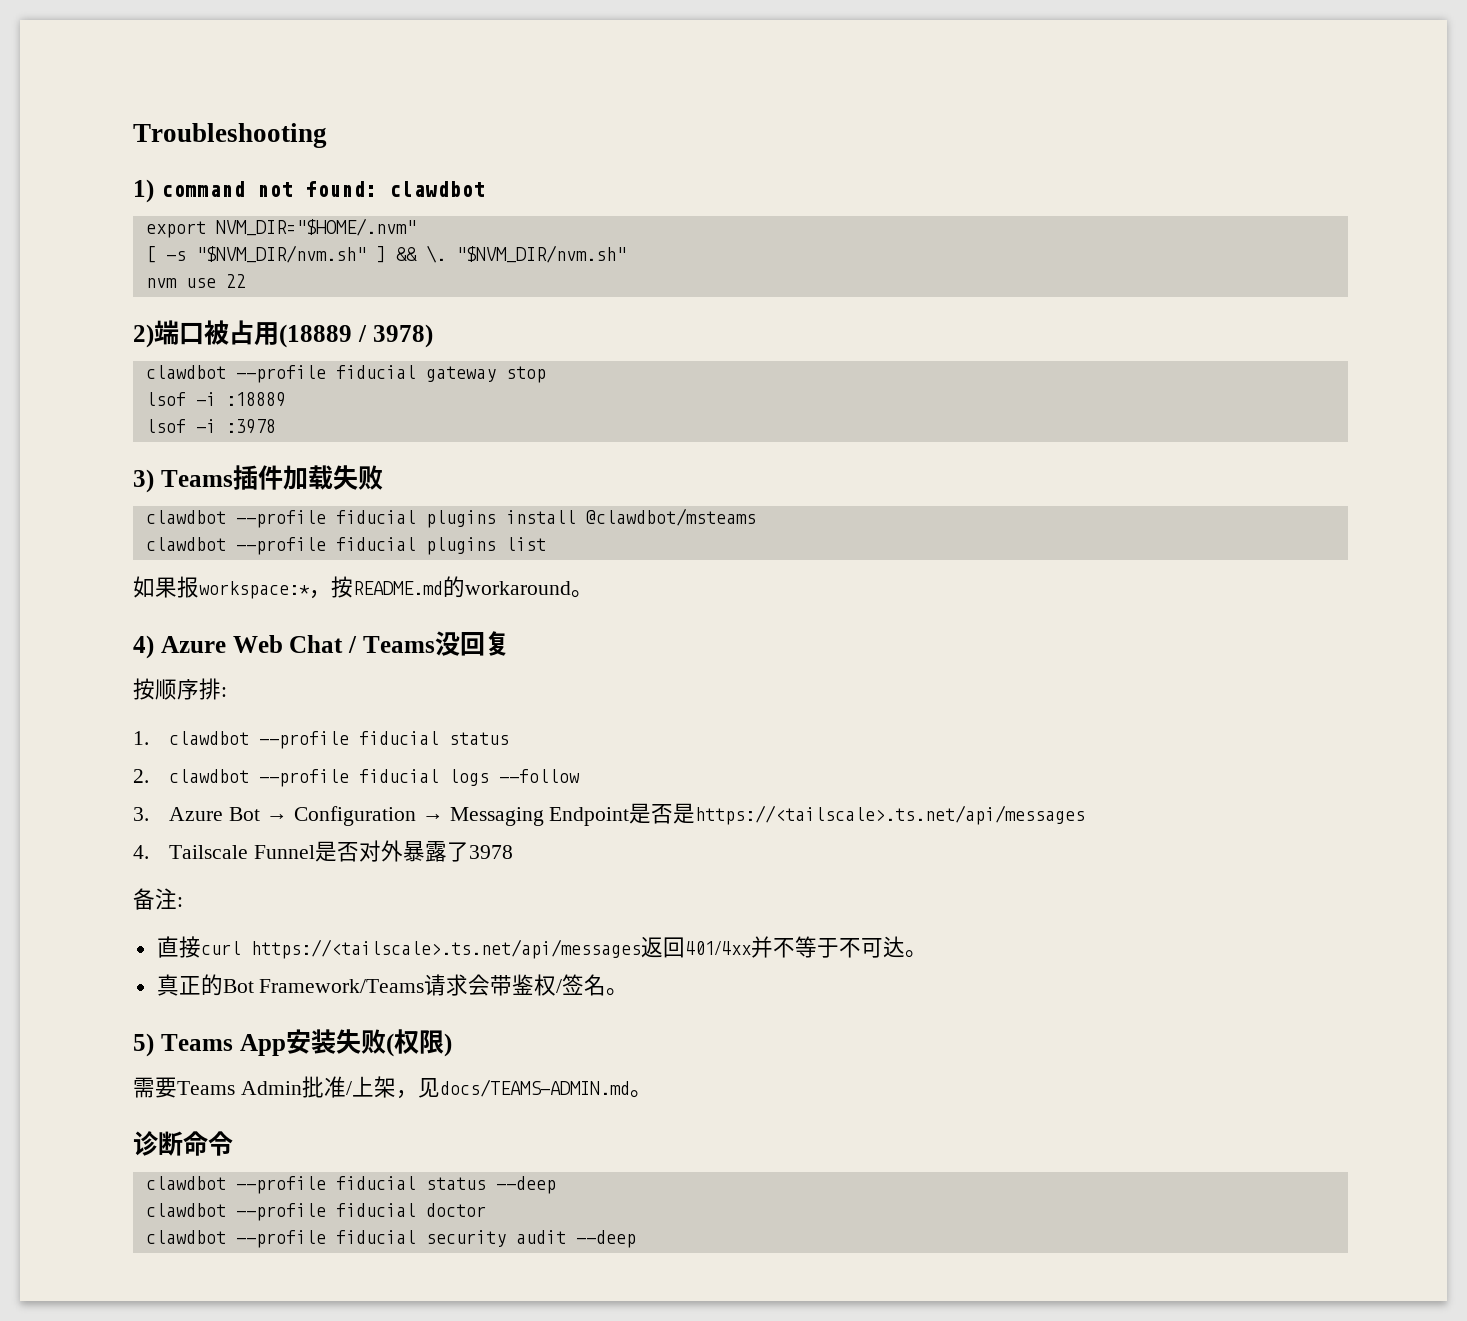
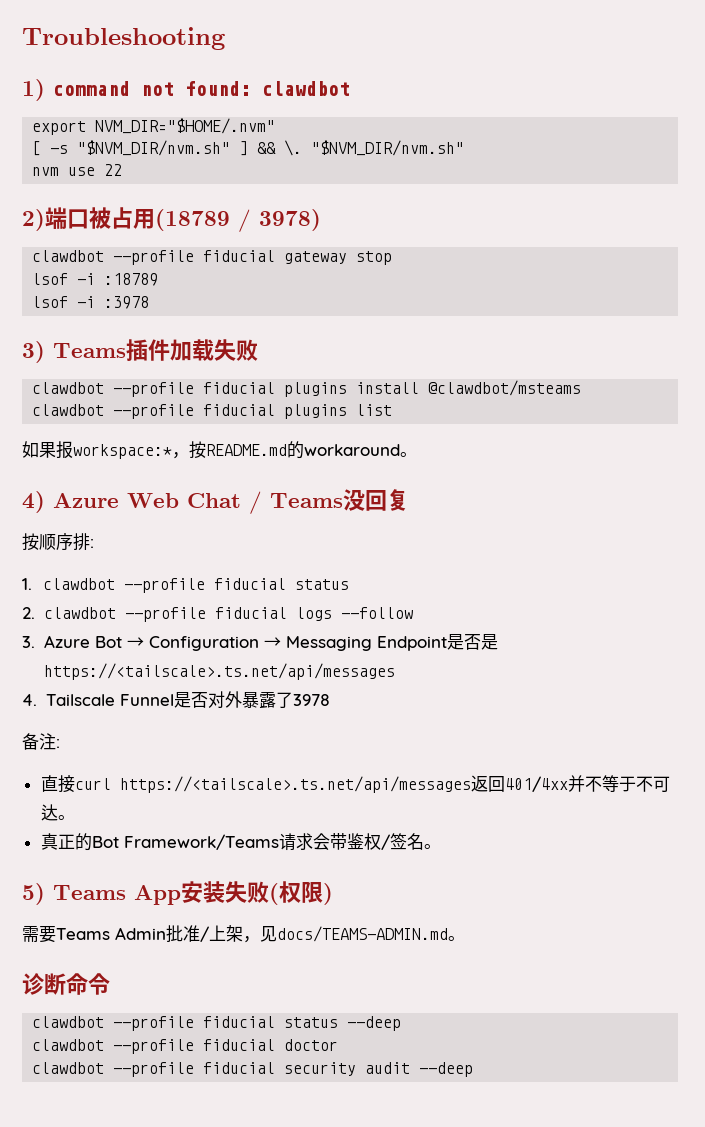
[279,324,352,348] (18889 -> [155,209,230,231] (18789
[225,392,286,407] :18889 -> [104,273,159,286] :18789

